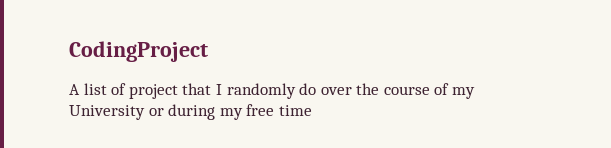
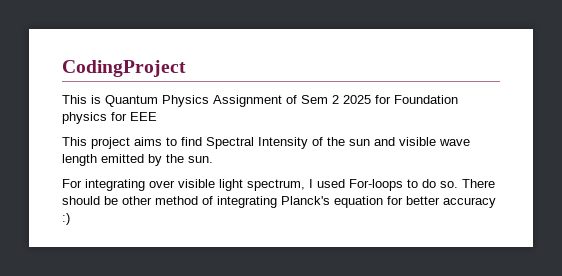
[69,83,476,99] [69,104,312,120] A list of project that I randomly do over the course of my University or during my free time -> [62,95,458,107] [62,112,157,124] [62,137,470,149] [62,154,213,166] [62,179,495,191] [62,196,496,208] [62,213,70,225] This is Quantum Physics Assignment of Sem 2 2025 for Foundation physics for EEE // This project aims to find Spectral Intensity of the sun and visible wave length emitted by the sun. // For integrating over visible light spectrum, I used For-loops to do so. There should be other method of integrating Planck's equation for better accuracy :)

